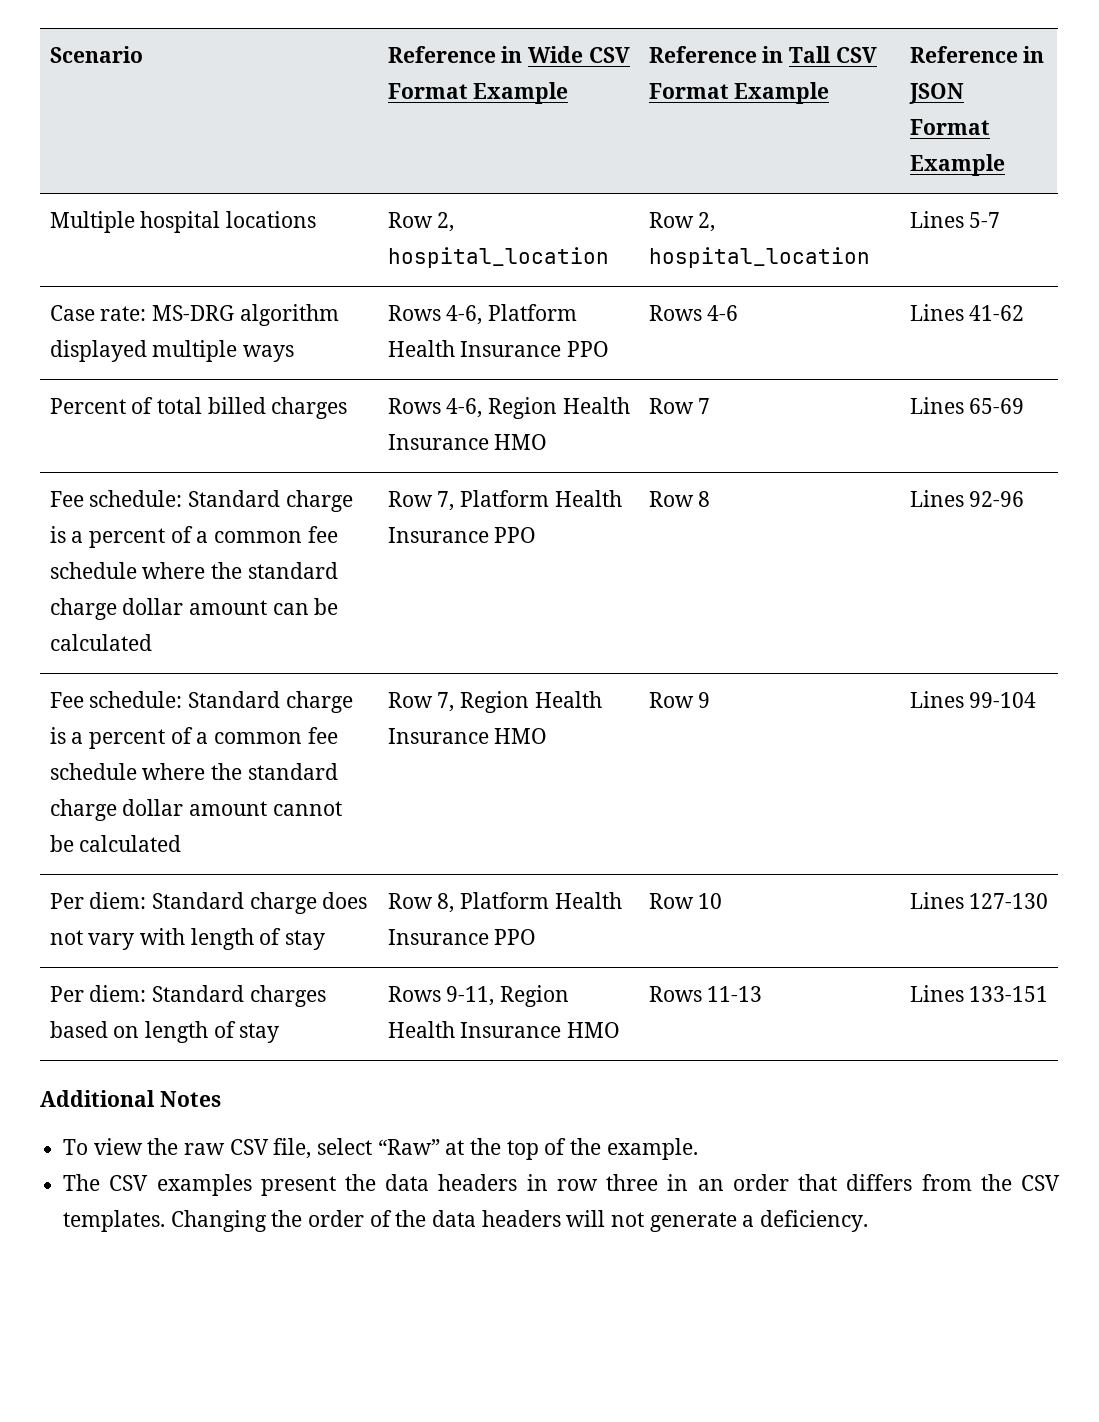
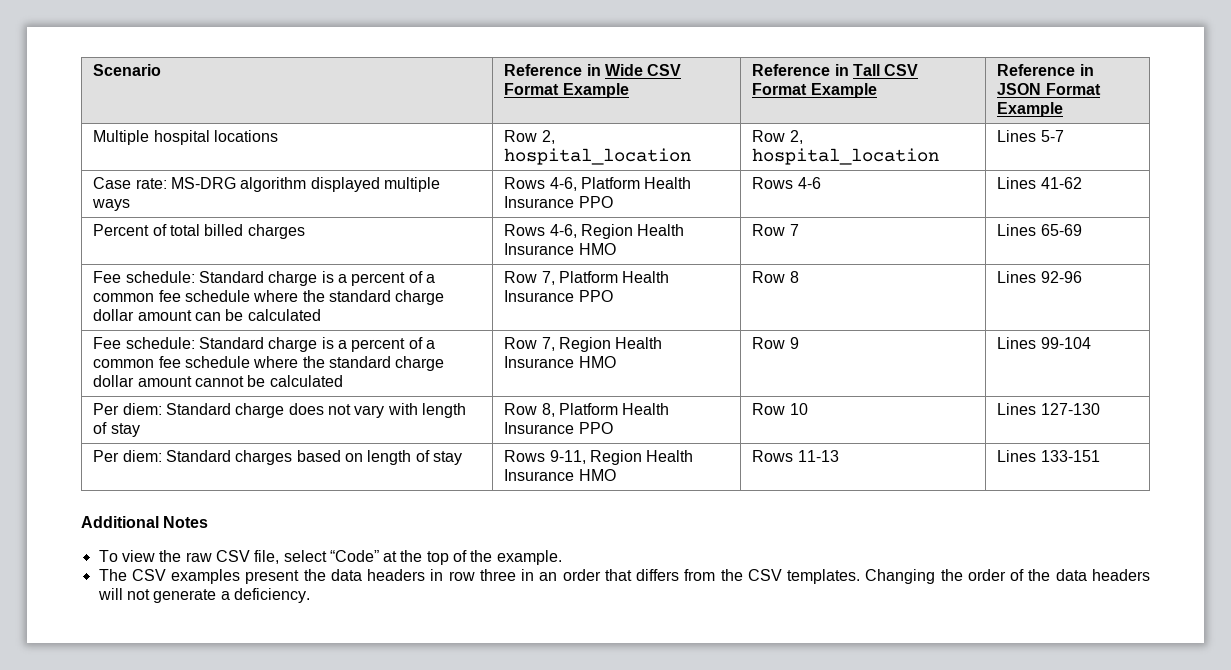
[377,1139,440,1155] “Raw” -> [329,550,379,562] “Code”

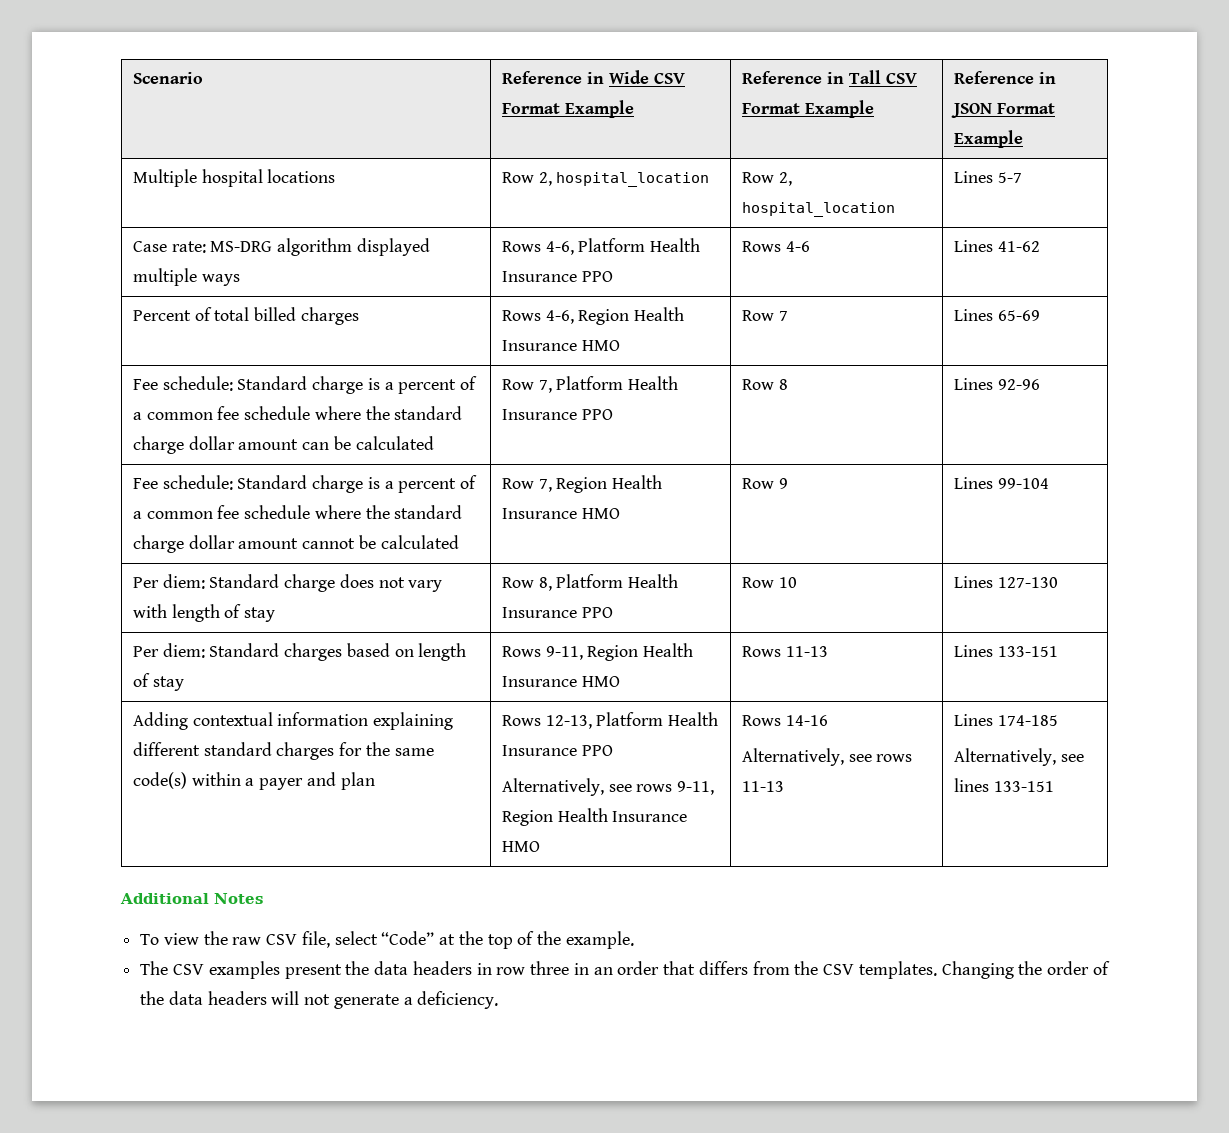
(1100, 456) none -> [132,712,454,730] [132,742,434,760] [132,772,375,790] [501,712,719,729] [501,745,613,756] [501,778,715,796] [501,808,688,826] [501,841,540,852] [741,715,828,726] [741,748,913,766] [741,781,784,792] [953,714,1058,726] [953,748,1084,766] [953,778,1054,792] // Adding contextual information explaining different standard charges for the same code(s) within a payer and plan | Rows 12-13, Platform Health Insurance PPO // Alternatively, see rows 9-11, Region Health Insurance HMO | Rows 14-16 // Alternatively, see rows 11-13 | Lines 174-185 // Alternatively, see lines 133-151

